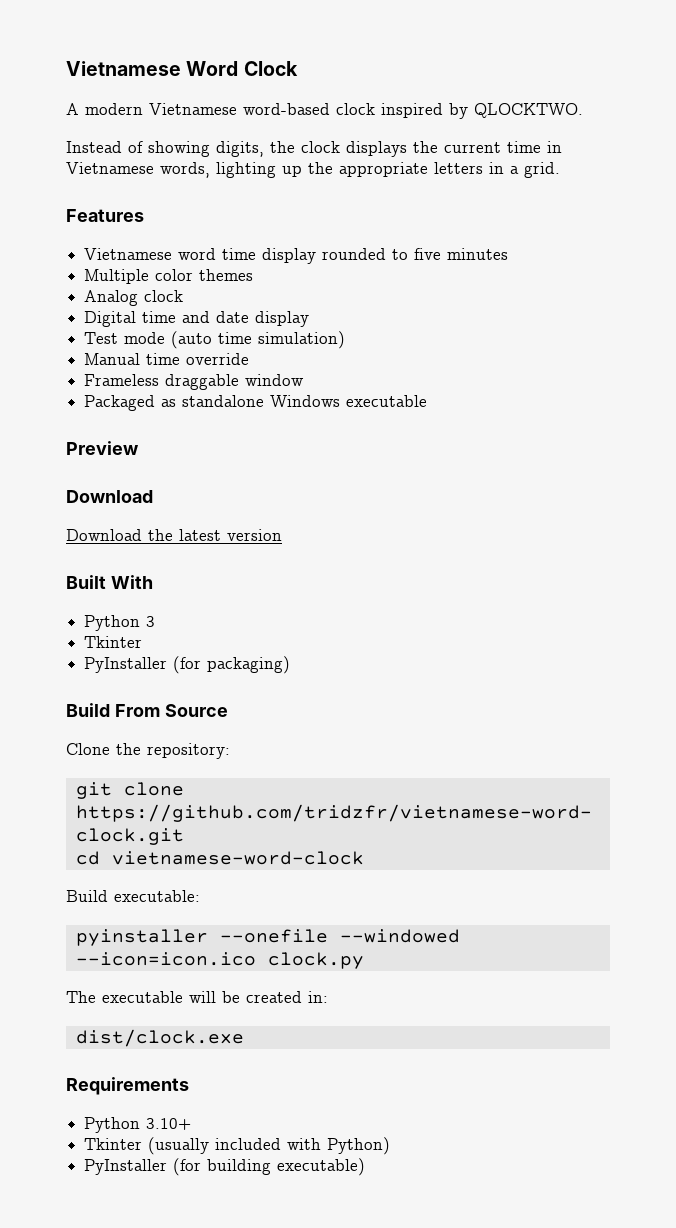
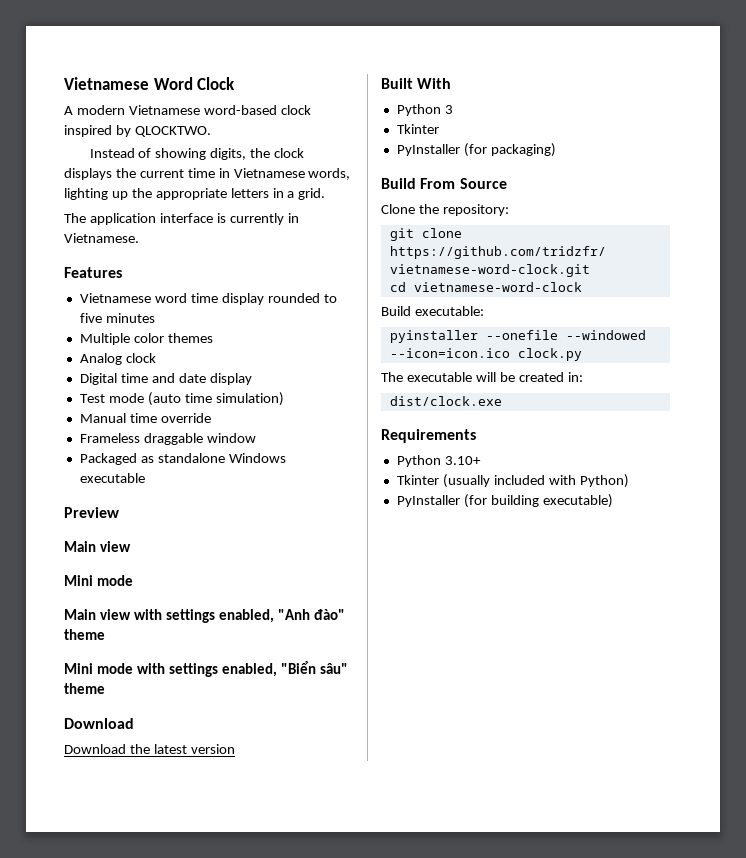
(560, 170) none -> [64,213,299,225] [64,233,139,243] // The application interface is currently in Vietnamese.
(139, 448) none -> [64,541,132,552] [64,575,134,586] [64,609,346,623] [64,629,105,640] [64,661,349,677] [64,683,105,694] // Main view // Mini mode // Main view with settings enabled, "Anh đào" theme // Mini mode with settings enabled, "Biển sâu" theme

